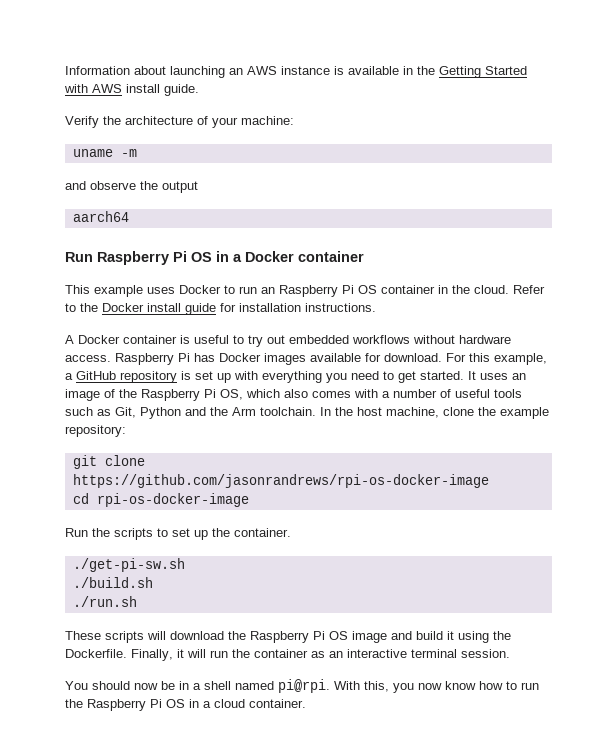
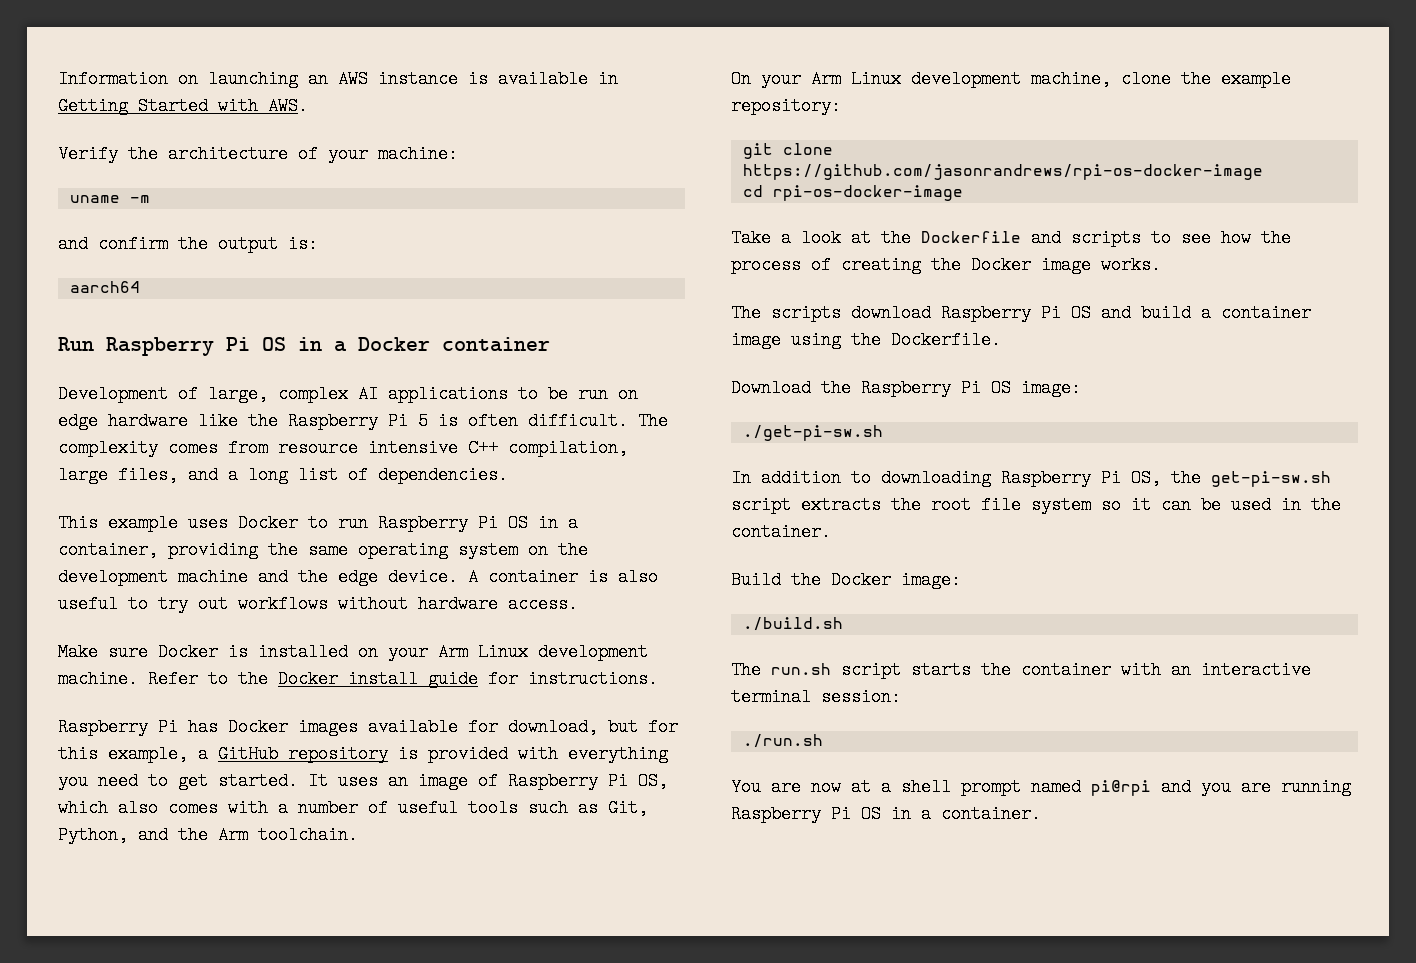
[134,66,166,75] about -> [178,70,198,88] on
[417,66,435,75] the -> (618, 79) none
[92,84,199,96] AWS install guide. -> [268,97,308,115] AWS.
[90,181,136,190] observe -> [98,235,168,253] confirm
(198, 187) none -> [288,235,318,253] is:
(364, 256) none -> [58,385,638,403] [58,412,668,430] [58,439,628,457] [58,466,508,484] // Development of large, complex AI applications to be run on edge hardware like the Raspberry Pi 5 is often difficult. The complexity comes from resource intensive C++ compilation, large files, and a long list of dependencies.
[261,285,509,297] an Raspberry Pi OS container in the cloud. -> [378,514,578,532] [58,541,588,559] [58,568,658,586] [58,595,578,613] [58,643,648,661] [58,670,138,688] Raspberry Pi OS in a container, providing the same operating system on the development machine and the edge device. A container is also useful to try out workflows without hardware access. // Make sure Docker is installed on your Arm Linux development machine.
[239,303,301,312] installation -> (518, 679) none
[65,335,511,347] [65,355,111,362] A Docker container is useful to try out embedded workflows without hardware access. -> (658, 679) none
[384,353,466,362] download. For -> [508,718,678,736] download, but for
[195,371,231,383] set up -> [428,745,508,763] provided
[119,389,137,398] the -> (498, 781) none
[140,407,181,419] Python -> [58,826,128,844] Python,
[320,407,382,416] In the host -> [731,70,1021,88] // On your Arm Linux development
[65,528,291,540] [72,558,185,572] [72,577,153,588] [72,596,137,607] [65,631,511,643] [65,649,228,661] Run the scripts to set up the container. // ./get-pi-sw.sh // ./build.sh // ./run.sh // These scripts will download the Raspberry Pi OS image and build it using the Dockerfile. Finally, it will run -> [731,229,1291,247] [731,256,1161,274] [731,304,1311,322] [731,331,1001,349] [731,379,1081,397] [742,425,883,441] [731,469,1331,487] [731,496,1341,514] [731,523,831,541] [731,571,961,589] [742,617,843,631] [731,661,971,679] Take a look at the Dockerfile and scripts to see how the process of creating the Docker image works. // The scripts download Raspberry Pi OS and build a container image using the Dockerfile. // Download the Raspberry Pi OS image: // ./get-pi-sw.sh // In addition to downloading Raspberry Pi OS, the get-pi-sw.sh script extracts the root file system so it can be used in the container. // Build the Docker image: // ./build.sh // The run.sh script starts
[311,651,325,658] as -> [1121,661,1161,679] with
[461,649,510,658] session. -> [821,688,901,706] [742,734,823,748] session: // ./run.sh
[92,679,539,693] [65,699,245,711] should now be in a shell named pi@rpi. With this, you now know how to run the Raspberry Pi OS in a cloud -> [771,778,1351,796] [731,805,931,823] are now at a shell prompt named pi@rpi and you are running Raspberry Pi OS in a

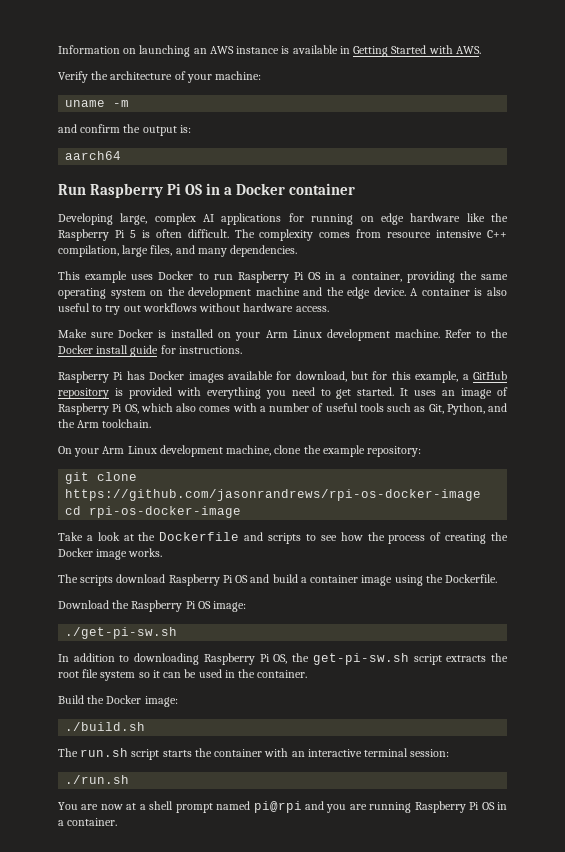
[58,385,198,403] Development of -> [58,213,113,225] Developing
[518,385,608,403] to be run -> [288,213,354,225] for running
[228,466,368,484] a long list of -> [197,248,227,257] many

